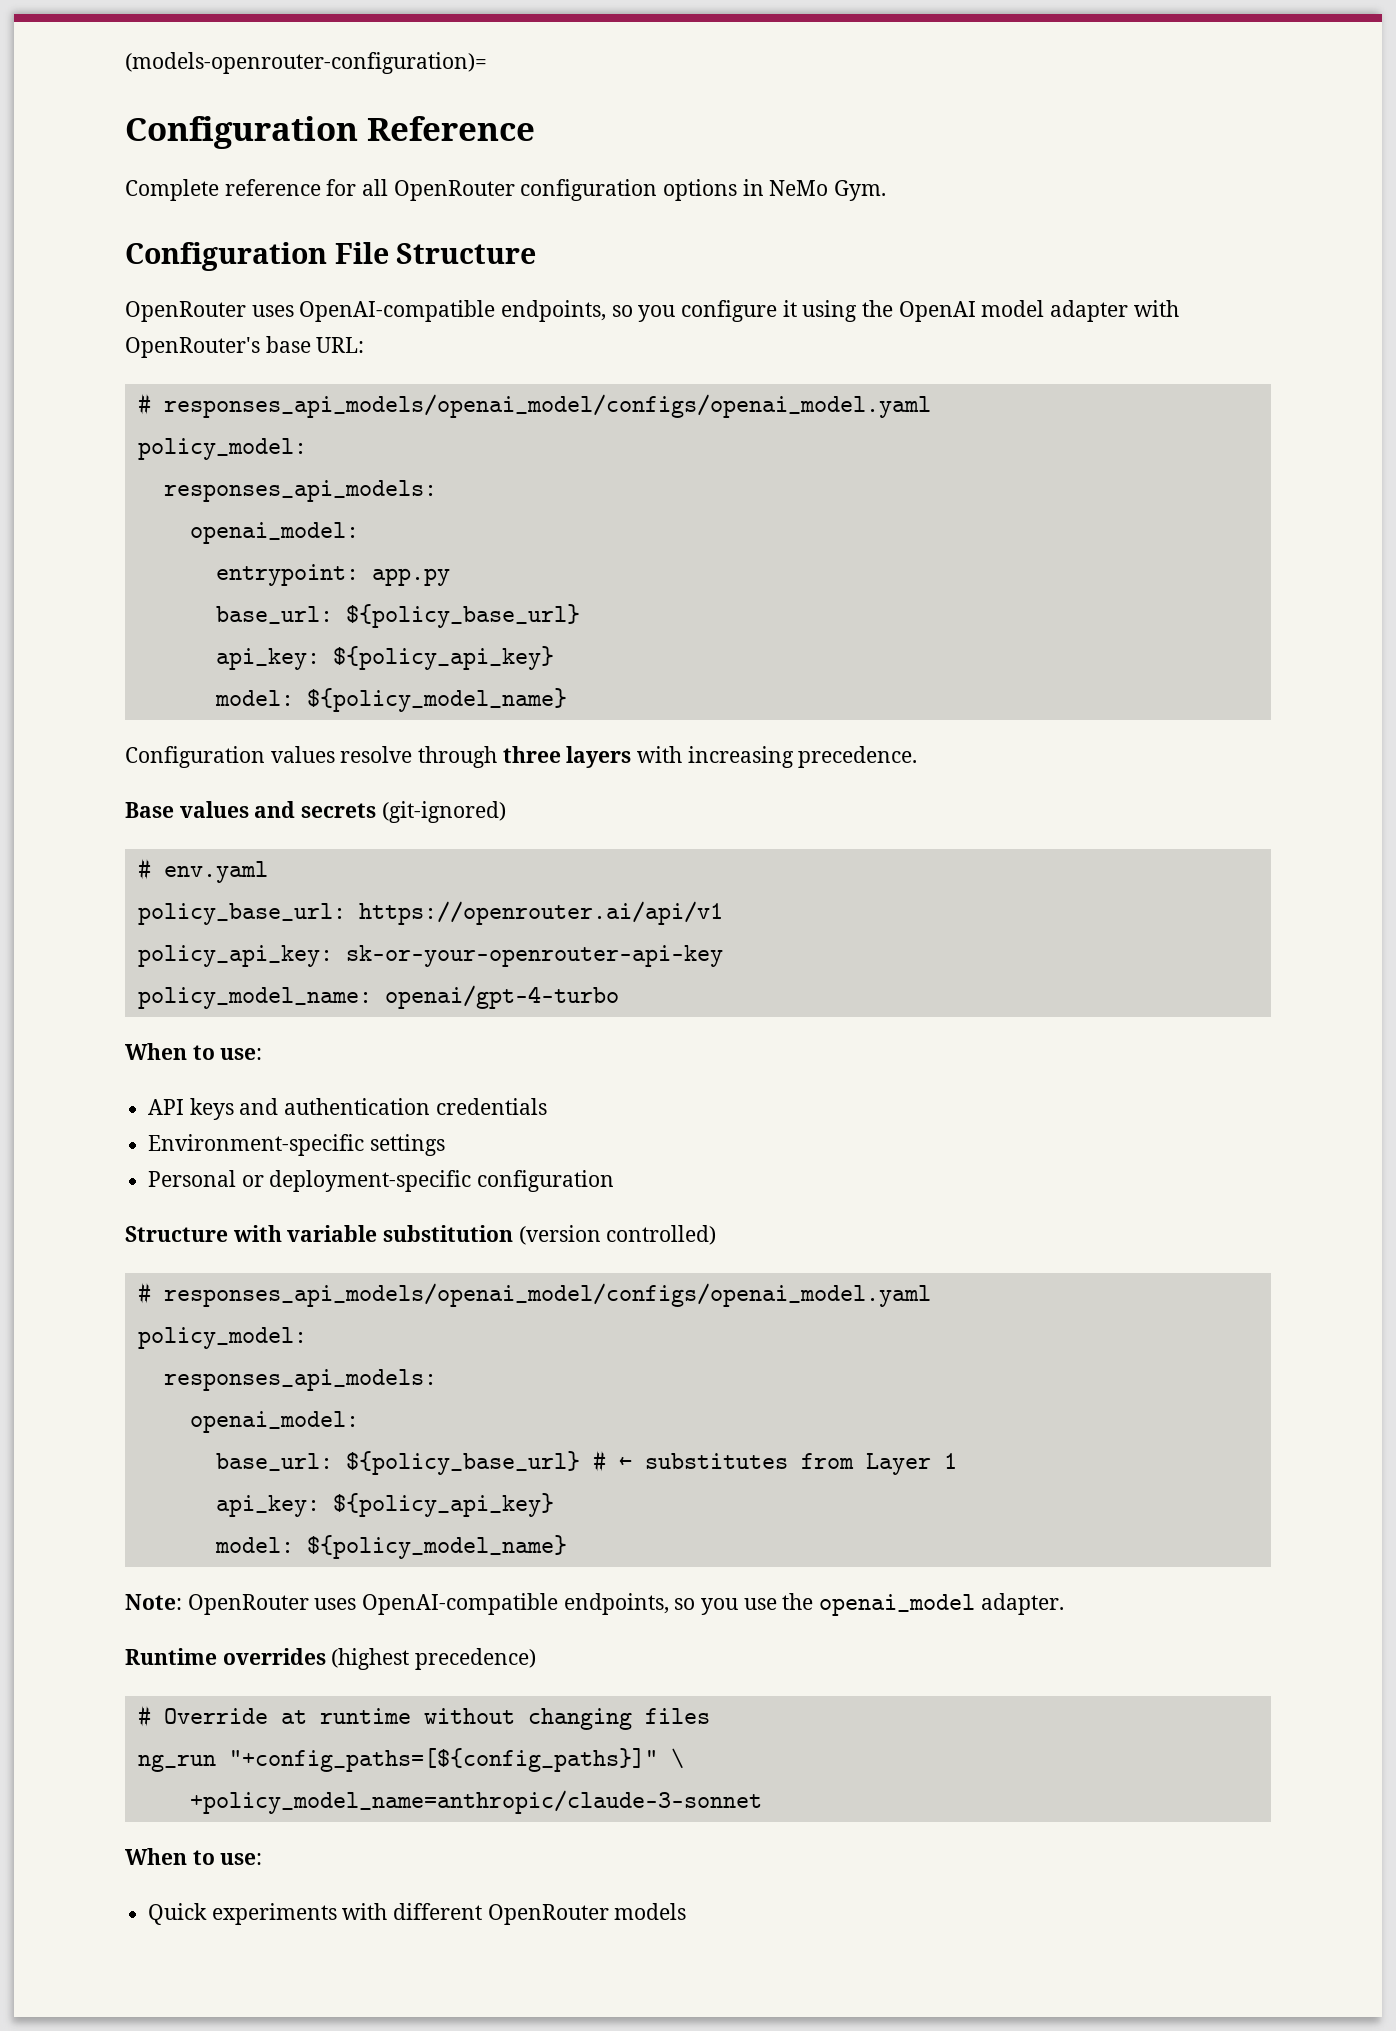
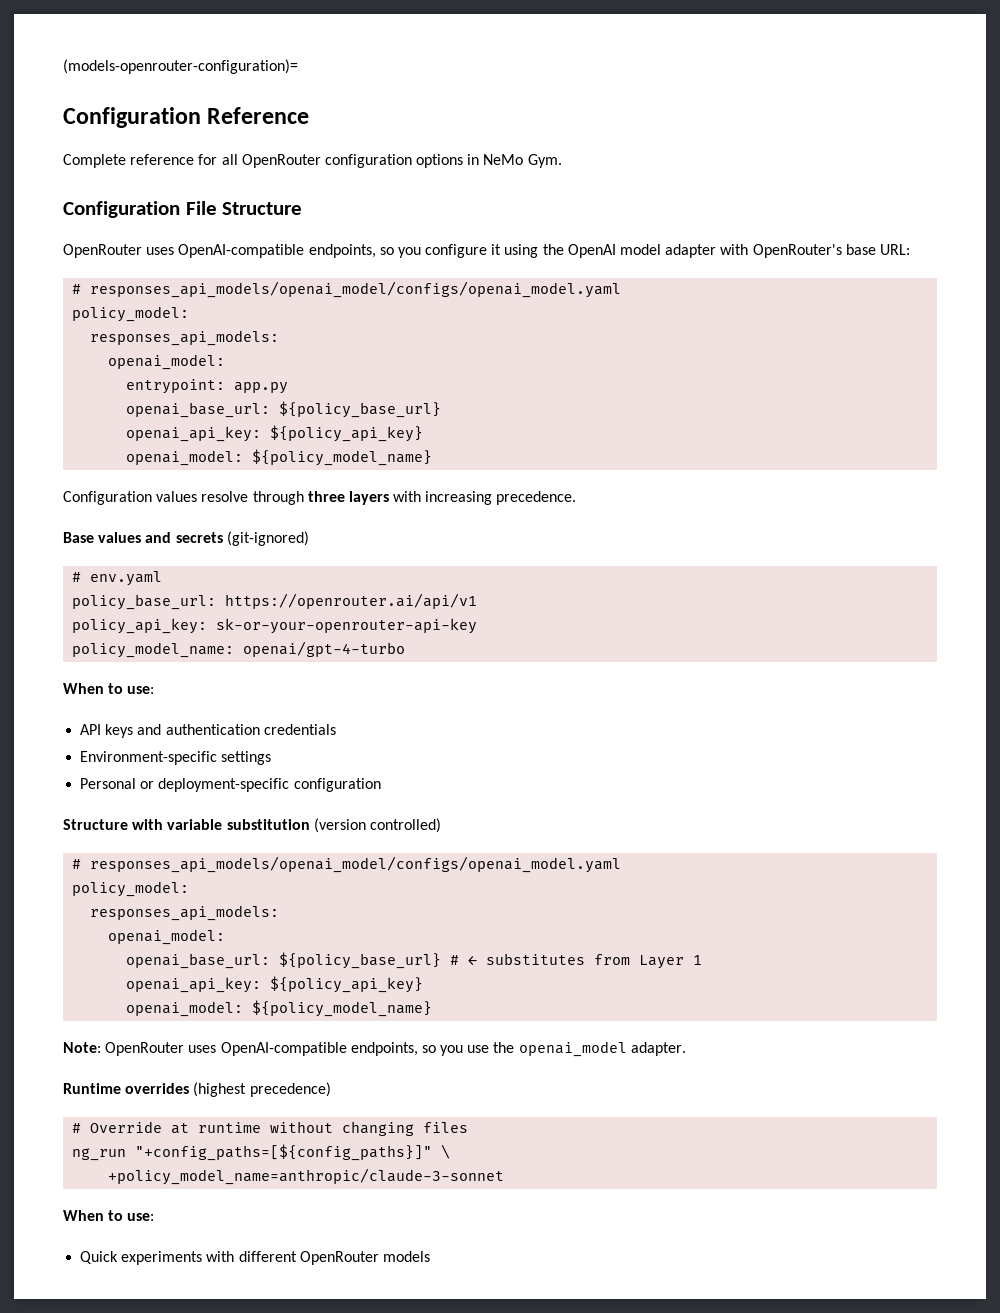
[215,606,333,624] base_url: -> [126,402,271,418] openai_base_url:
[215,646,554,670] [214,690,294,706] api_key: ${policy_api_key} // model: -> [126,425,424,442] [126,450,244,466] openai_api_key: ${policy_api_key} // openai_model:
[215,1453,333,1471] base_url: -> [126,953,271,969] openai_base_url:
[215,1493,554,1517] [214,1537,294,1553] api_key: ${policy_api_key} // model: -> [126,976,424,993] [126,1001,244,1017] openai_api_key: ${policy_api_key} // openai_model:

